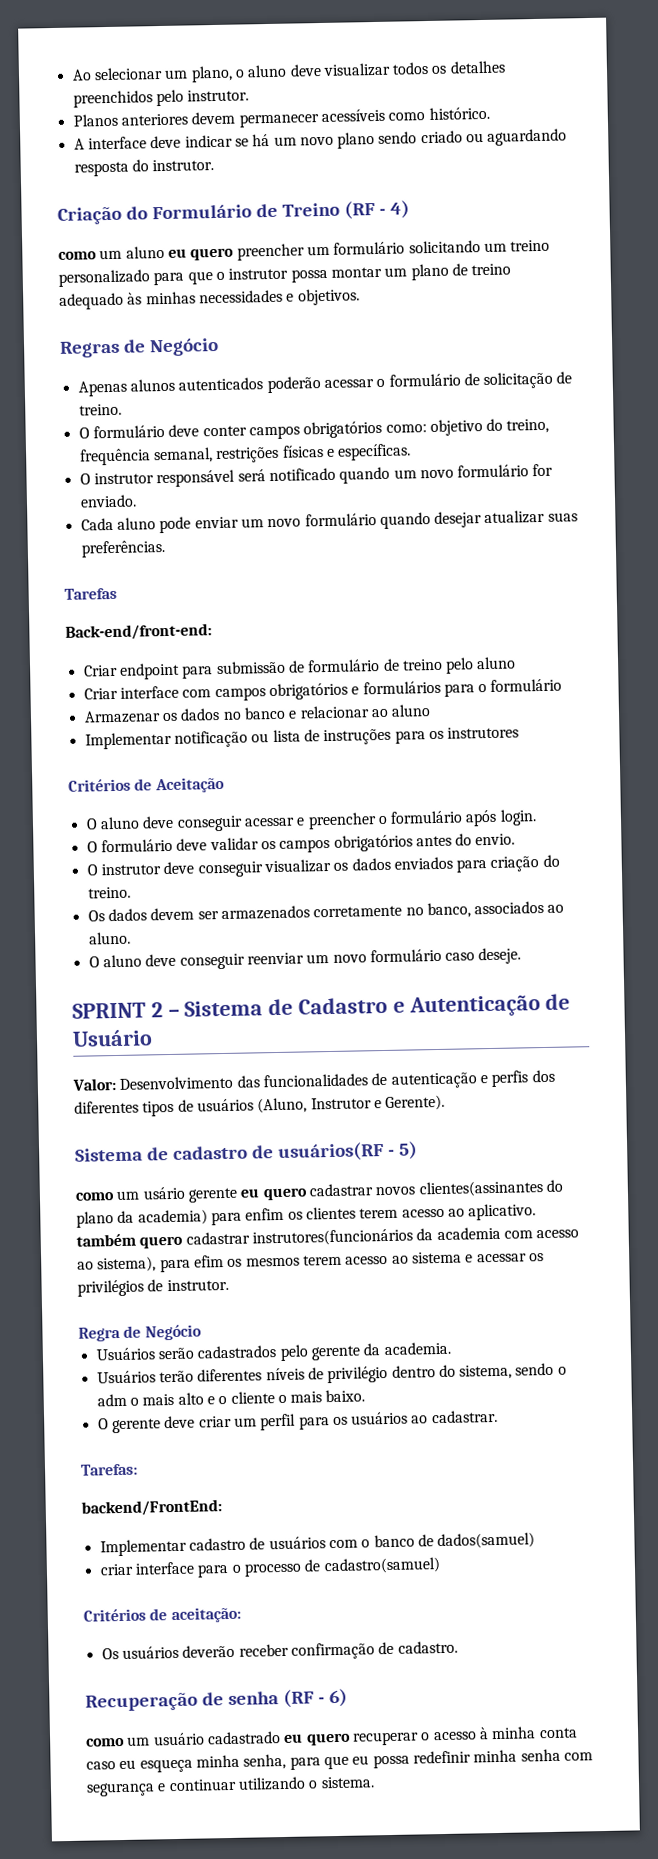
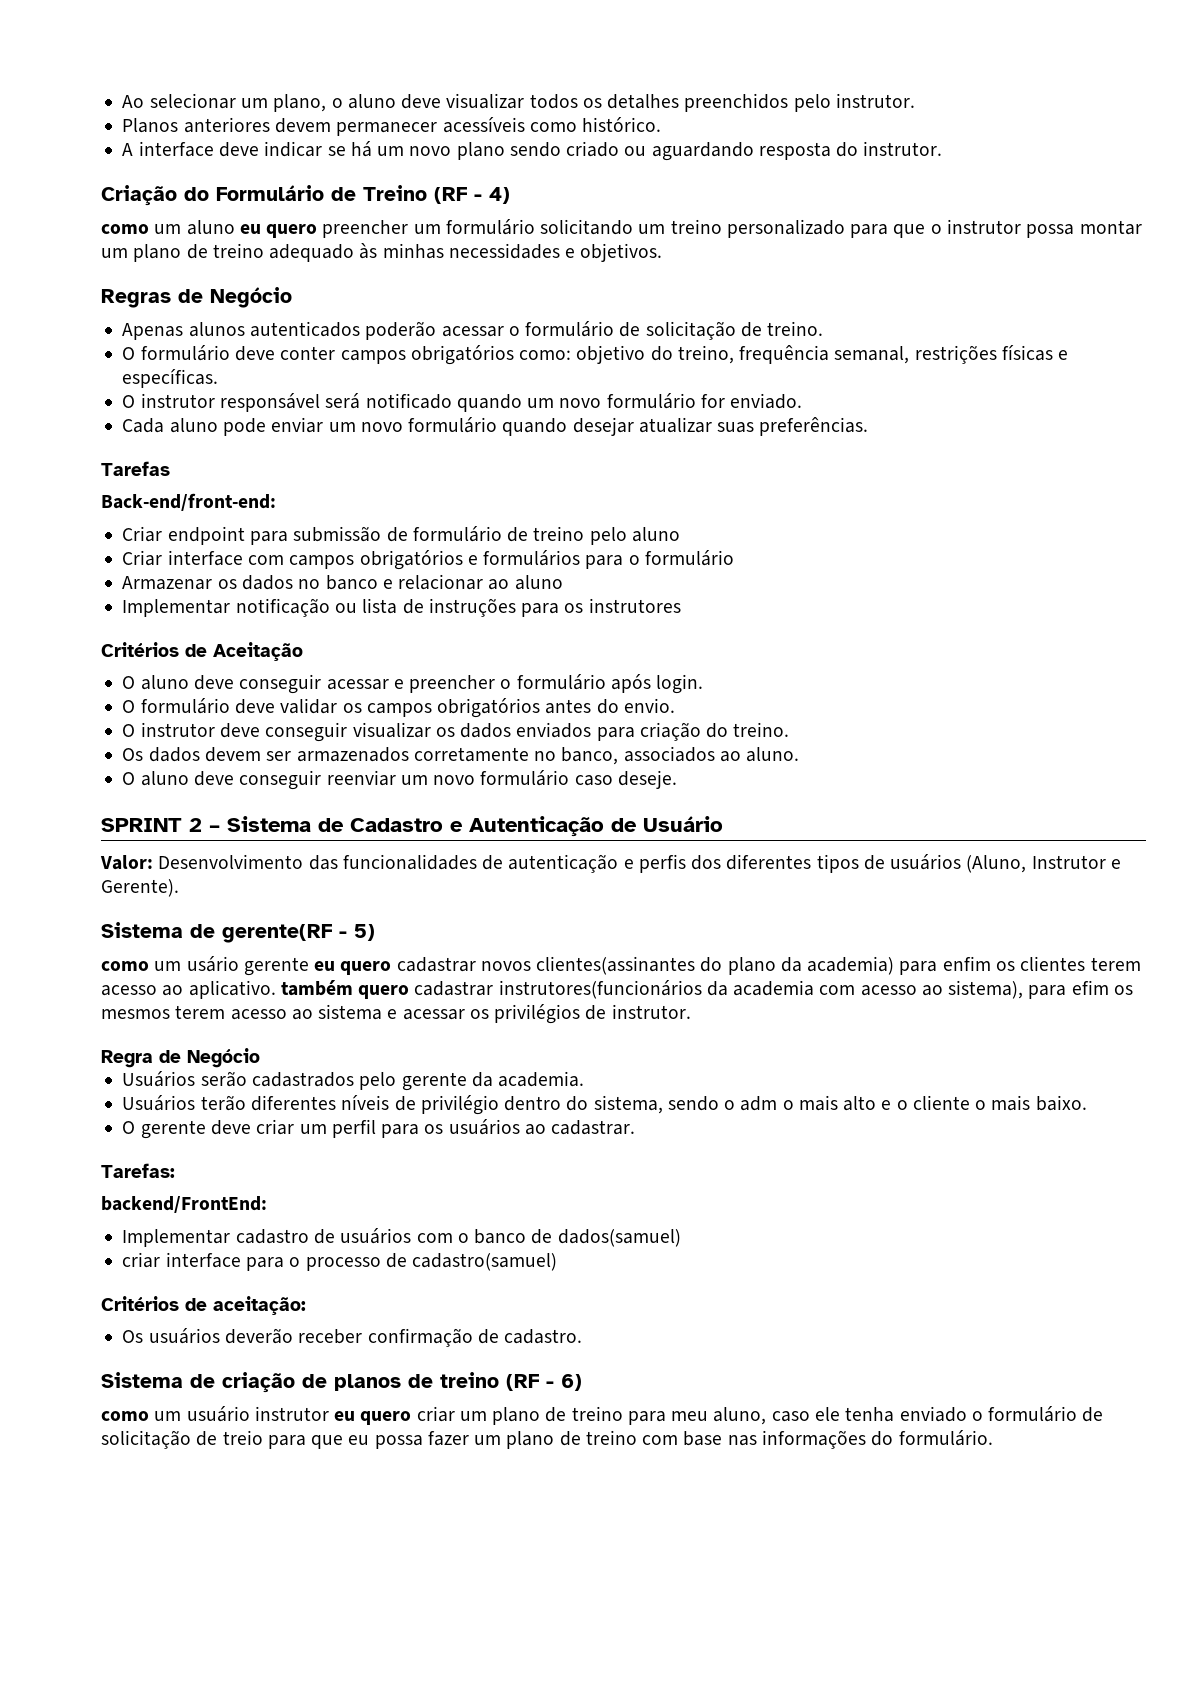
[172,1142,384,1163] cadastro de usuários(RF -> [222,924,332,943] gerente(RF
[85,1691,279,1712] Recuperação de senha -> [101,1372,499,1393] Sistema de criação de planos de treino
[206,1726,578,1746] [86,1748,593,1773] [86,1776,375,1797] cadastrado eu quero recuperar o acesso à minha conta caso eu esqueça minha senha, para que eu possa redefinir minha senha com segurança e continuar utilizando o sistema. -> [254,1406,1104,1425] [101,1430,993,1449] instrutor eu quero criar um plano de treino para meu aluno, caso ele tenha enviado o formulário de solicitação de treio para que eu possa fazer um plano de treino com base nas informações do formulário.

